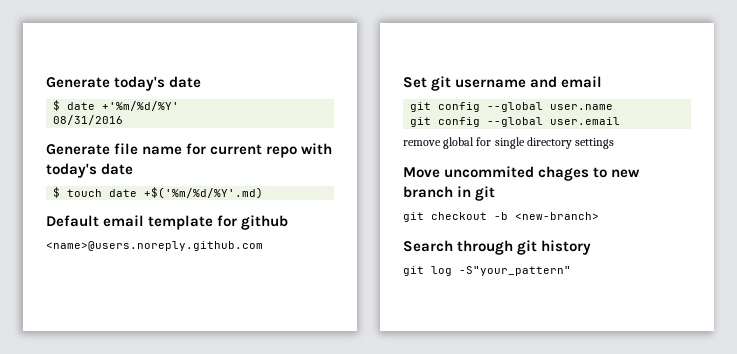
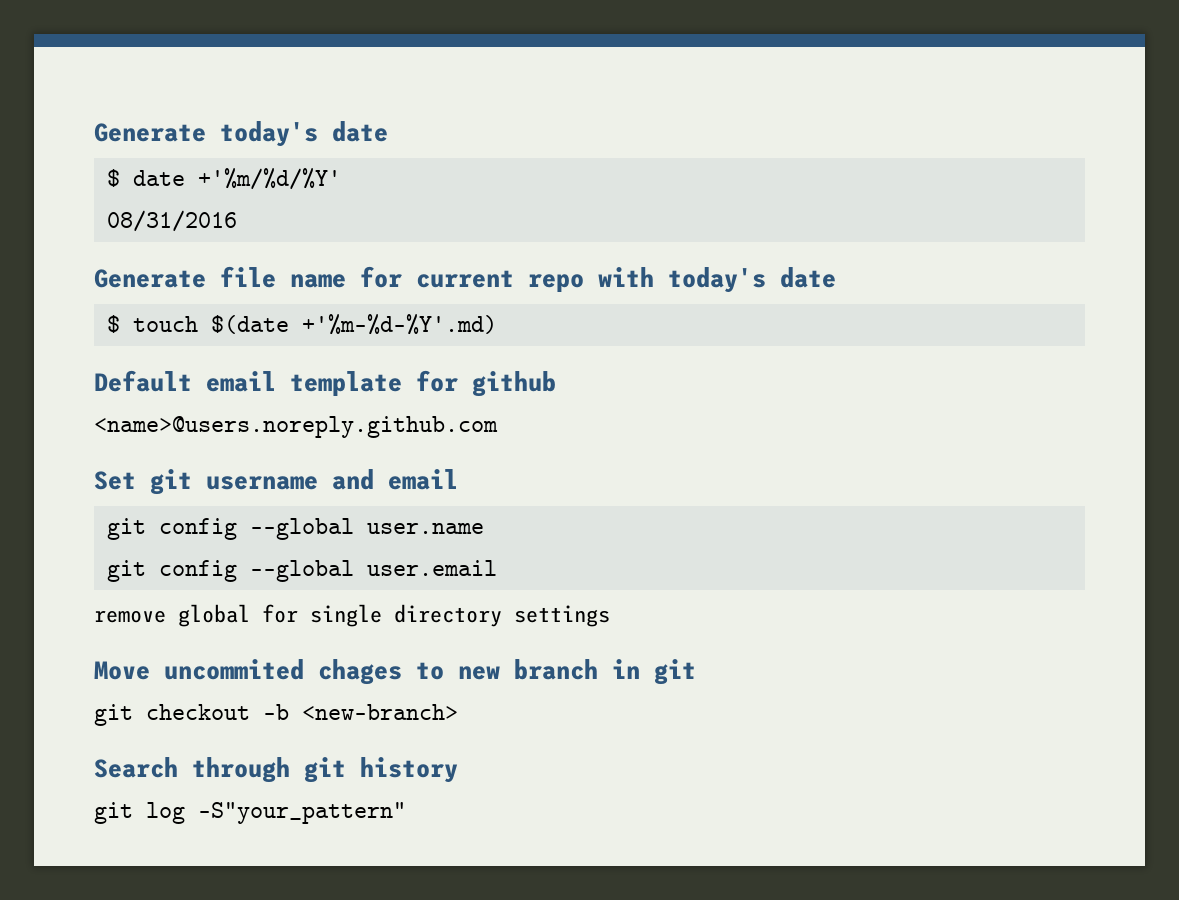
[109,187,264,199] date +$('%m/%d/%Y'.md) -> [210,314,497,335] $(date +'%m-%d-%Y'.md)

